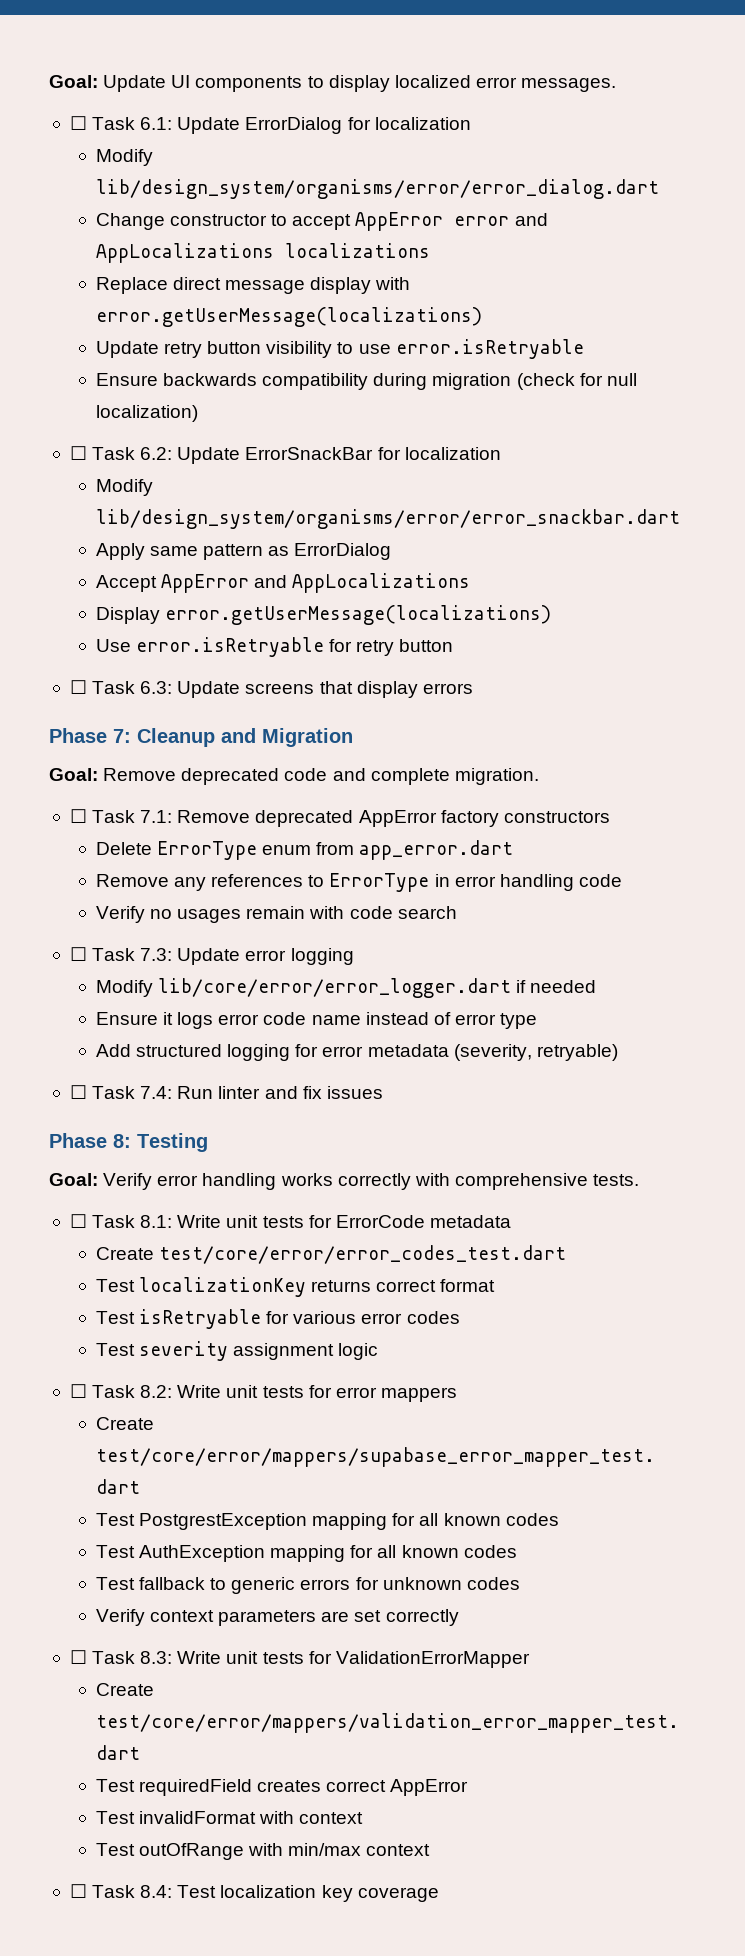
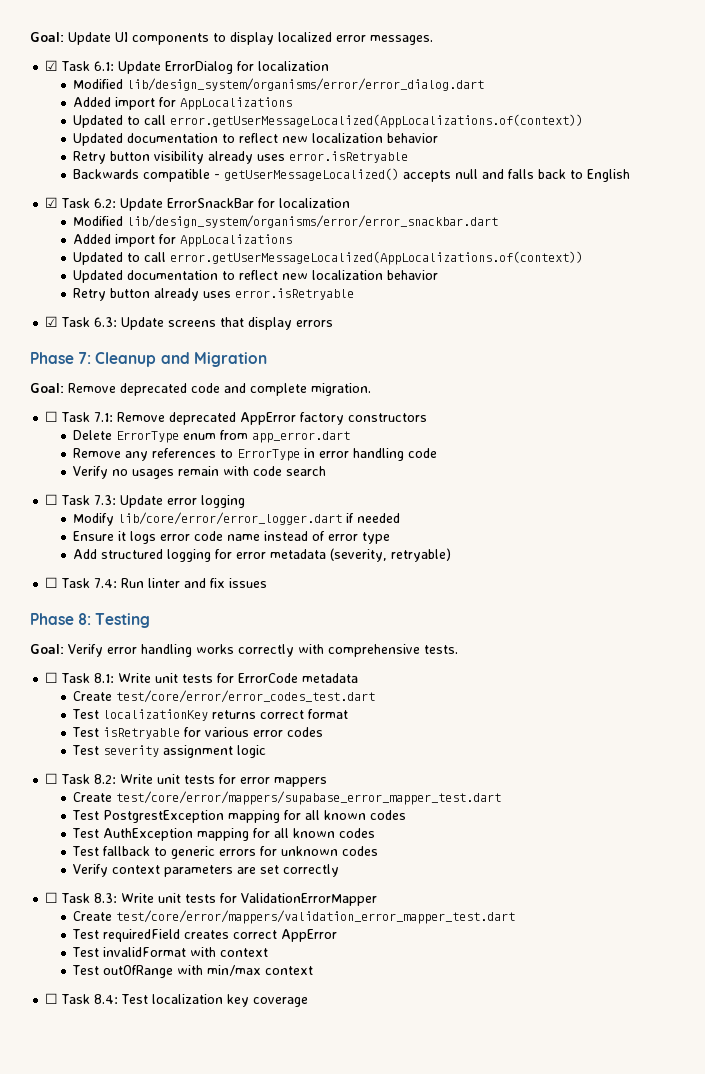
[69,116,87,130] ☐ -> [45,60,59,71] ☑
[95,149,153,166] Modify -> [73,79,124,89] Modified
[95,212,548,231] [95,243,430,263] [95,277,411,294] [95,307,482,327] [95,339,584,359] [95,373,637,390] [95,405,198,422] [69,446,87,460] Change constructor to accept AppError error and AppLocalizations localizations // Replace direct message display with error.getUserMessage(localizations) // Update retry button visibility to use error.isRetryable // Ensure backwards compatibility during migration (check for null localization) // ☐ -> [73,97,293,110] [73,114,584,128] [73,133,439,146] [73,151,409,164] [73,168,631,182] [45,197,59,208] Added import for AppLocalizations // Updated to call error.getUserMessageLocalized(AppLocalizations.of(context)) // Updated documentation to reflect new localization behavior // Retry button visibility already uses error.isRetryable // Backwards compatible - getUserMessageLocalized() accepts null and falls back to English // ☑
[95,479,153,496] Modify -> [73,216,124,226] Modified
[95,543,392,560] [95,573,471,593] [95,605,551,625] [95,637,454,657] [69,680,87,694] Apply same pattern as ErrorDialog // Accept AppError and AppLocalizations // Display error.getUserMessage(localizations) // Use error.isRetryable for retry button // ☐ -> [73,234,293,247] [73,251,584,265] [73,270,439,283] [73,288,355,301] [45,316,59,327] Added import for AppLocalizations // Updated to call error.getUserMessageLocalized(AppLocalizations.of(context)) // Updated documentation to reflect new localization behavior // Retry button already uses error.isRetryable // ☑

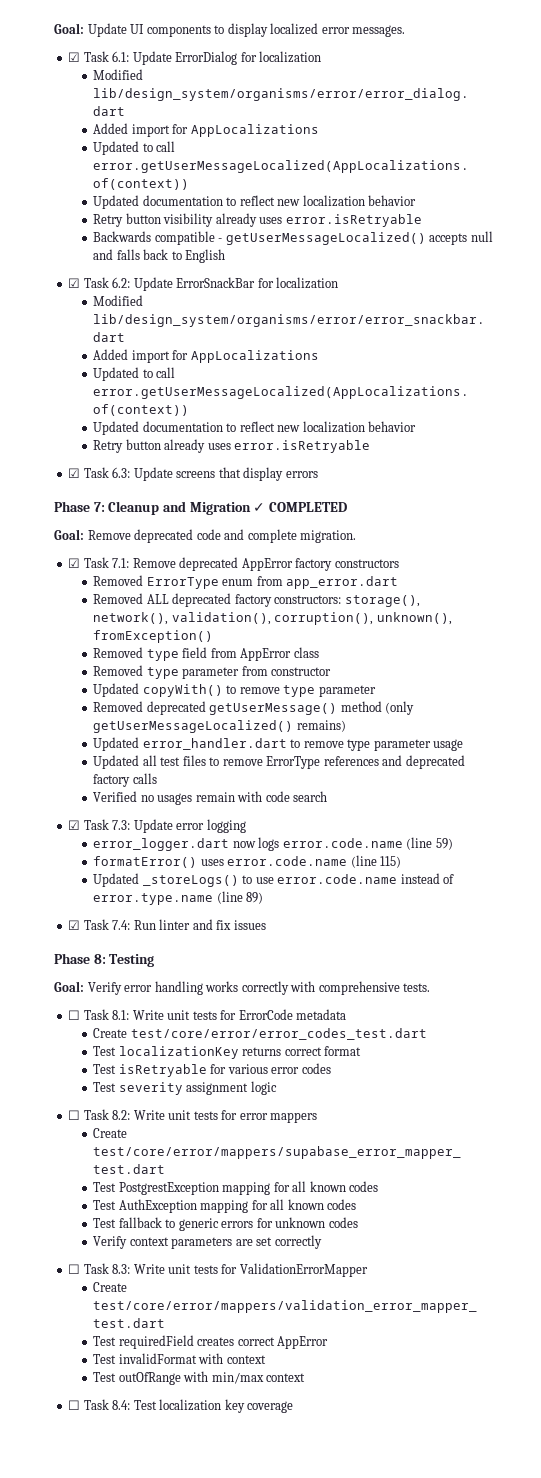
(267, 359) none -> [253,502,347,512] ✓ COMPLETED
[45,411,59,422] ☐ -> [68,558,81,568] ☑
[73,430,113,440] Delete -> [93,575,144,586] Removed
[73,448,438,461] [73,466,109,479] Remove any references to ErrorType in error handling code // Verify -> [93,593,420,607] [93,612,452,625] [93,630,214,643] [93,647,319,661] [93,665,332,679] [93,683,376,697] [93,701,415,715] [93,720,346,733] [93,737,464,751] [93,755,465,769] [93,773,157,787] [93,791,138,802] Removed ALL deprecated factory constructors: storage(), network(), validation(), corruption(), unknown(), fromException() // Removed type field from AppError class // Removed type parameter from constructor // Updated copyWith() to remove type parameter // Removed deprecated getUserMessage() method (only getUserMessageLocalized() remains) // Updated error_handler.dart to remove type parameter usage // Updated all test files to remove ErrorType references and deprecated factory calls // Verified
[45,494,59,505] ☐ -> [68,820,81,830] ☑
[73,512,401,526] [73,531,391,544] [73,548,452,562] [45,577,59,588] Modify lib/core/error/error_logger.dart if needed // Ensure it logs error code name instead of error type // Add structured logging for error metadata (severity, retryable) // ☐ -> [93,837,453,851] [93,855,402,868] [93,873,455,887] [93,891,264,905] [68,920,81,930] error_logger.dart now logs error.code.name (line 59) // formatError() uses error.code.name (line 115) // Updated _storeLogs() to use error.code.name instead of error.type.name (line 89) // ☑

